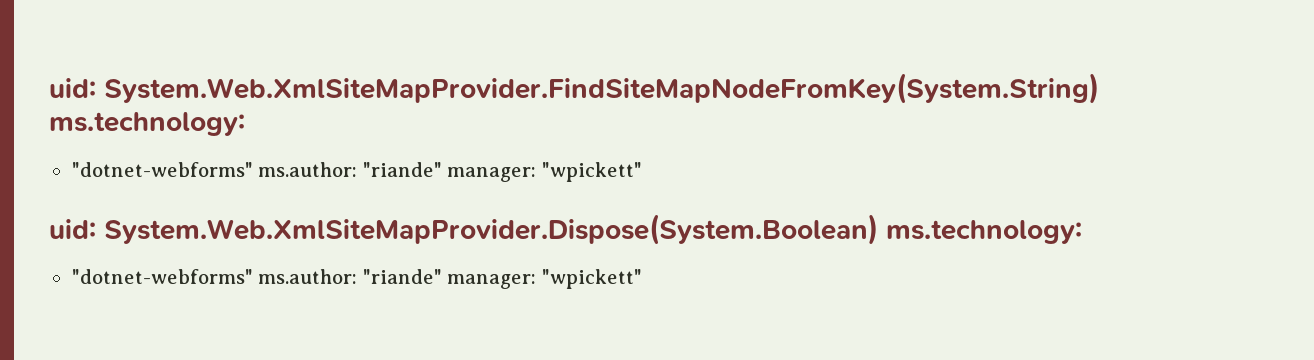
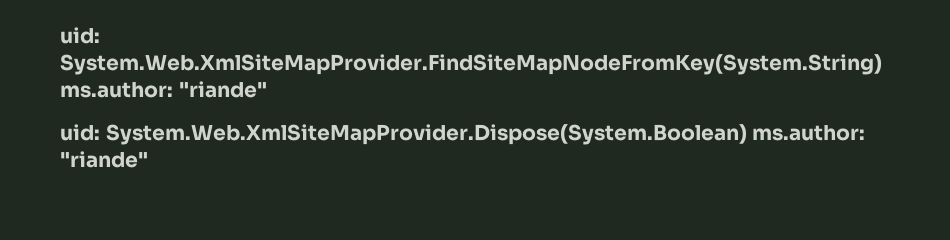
[49,112,245,136] [71,162,642,182] ms.technology: // "dotnet-webforms" ms.author: "riande" manager: "wpickett" -> [60,81,267,98] ms.author: "riande"
[886,220,1082,244] [71,269,642,289] ms.technology: // "dotnet-webforms" ms.author: "riande" manager: "wpickett" -> [752,125,866,141] [60,151,148,168] ms.author: "riande"

